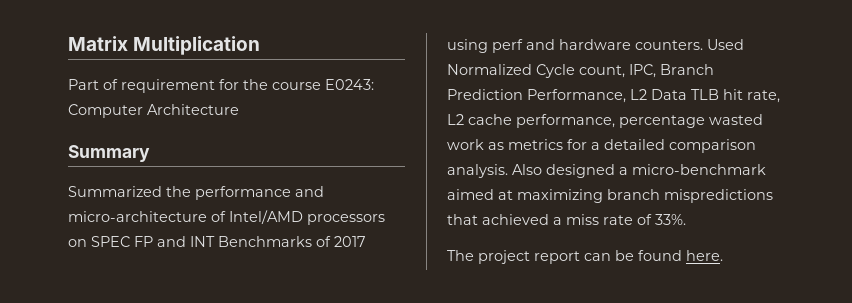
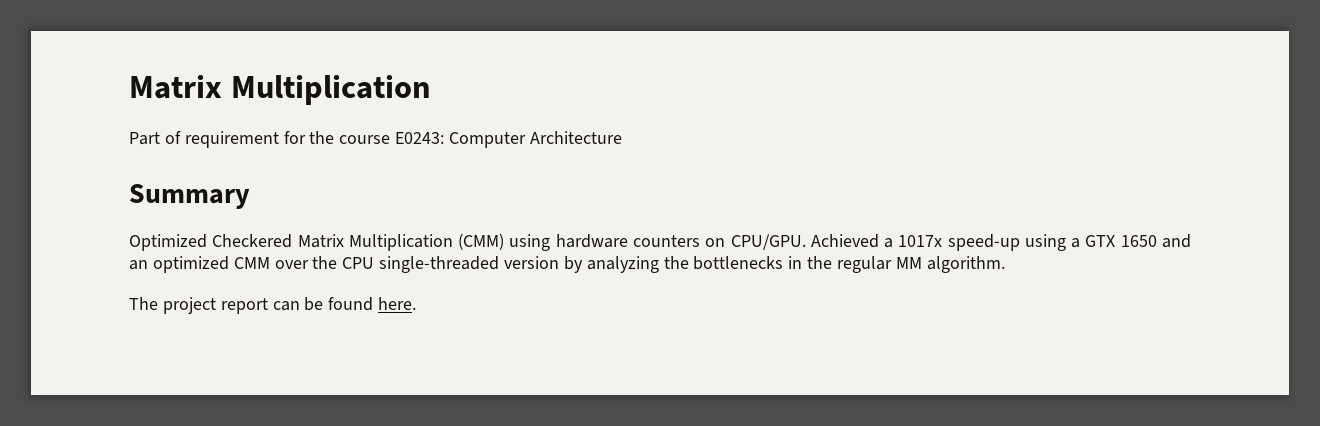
[68,186,324,200] [68,210,385,225] [68,236,366,247] [447,39,744,53] [447,64,714,78] [447,89,780,103] [447,114,763,128] [447,139,756,153] [447,164,766,178] [447,189,773,203] [447,214,686,225] Summarized the performance and micro-architecture of Intel/AMD processors on SPEC FP and INT Benchmarks of 2017 using perf and hardware counters. Used Normalized Cycle count, IPC, Branch Prediction Performance, L2 Data TLB hit rate, L2 cache performance, percentage wasted work as metrics for a detailed comparison analysis. Also designed a micro-benchmark aimed at maximizing branch mispredictions that achieved a miss rate of 33%. -> [129,233,1192,251] [129,256,1005,273] Optimized Checkered Matrix Multiplication (CMM) using hardware counters on CPU/GPU. Achieved a 1017x speed-up using a GTX 1650 and an optimized CMM over the CPU single-threaded version by analyzing the bottlenecks in the regular MM algorithm.

